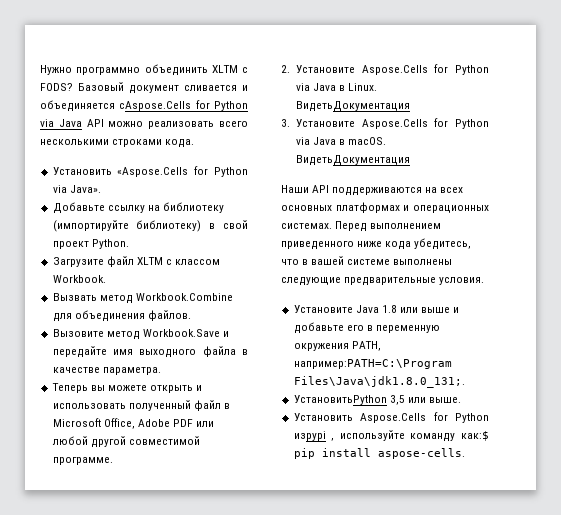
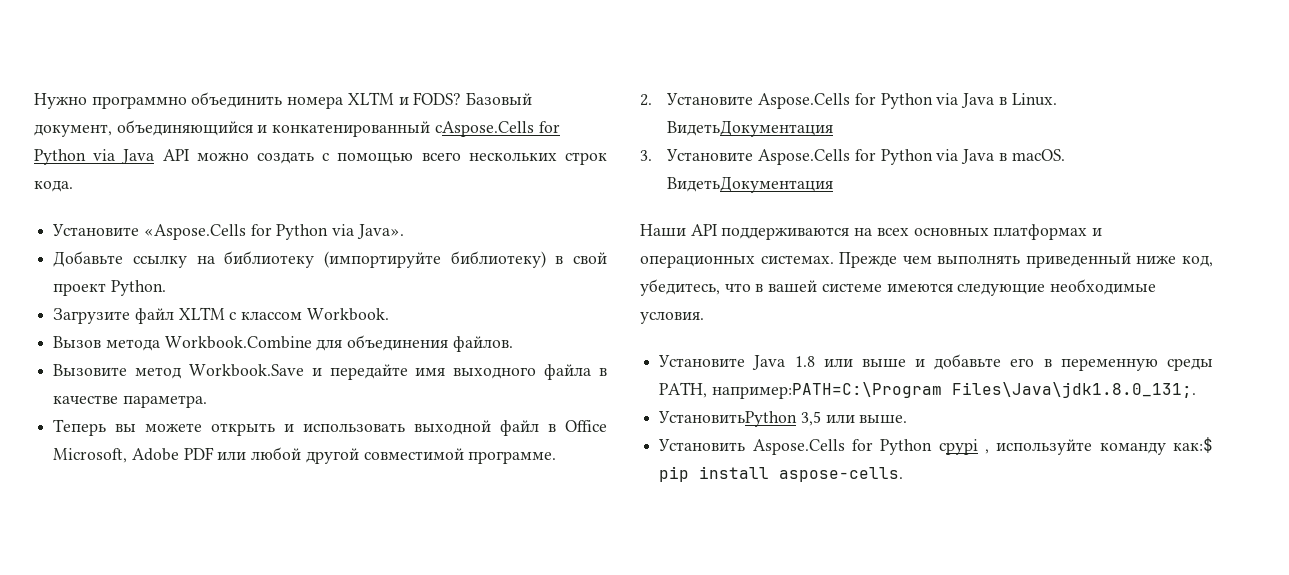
[211,65,248,73] [40,82,248,94] [40,100,115,112] XLTM с FODS? Базовый документ сливается и объединяется -> [287,92,533,109] [34,120,431,137] номера XLTM и FODS? Базовый документ, объединяющийся и конкатенированный
[148,121,248,129] [40,139,163,147] реализовать всего несколькими строками -> [257,152,607,165] создать с помощью всего нескольких строк
[52,167,112,175] Установить -> [52,224,140,237] Установите
[52,293,133,304] Вызвать метод -> [53,336,160,351] Вызов метода
[128,400,191,411] полученный -> [414,420,492,435] выходной
[52,418,135,429] Microsoft Office, -> [565,420,607,432] [53,448,128,463] Office Microsoft,
[335,221,442,232] [281,241,412,250] Перед выполнением приведенного ниже кода -> [839,252,1213,268] Прежде чем выполнять приведенный ниже код,
[393,259,453,265] [281,277,437,286] выполнены следующие предварительные -> [886,279,1157,296] имеются следующие необходимые
[293,343,349,351] окружения -> [1167,358,1213,371] среды
[293,431,326,441] изpypi -> [938,439,978,455] сpypi

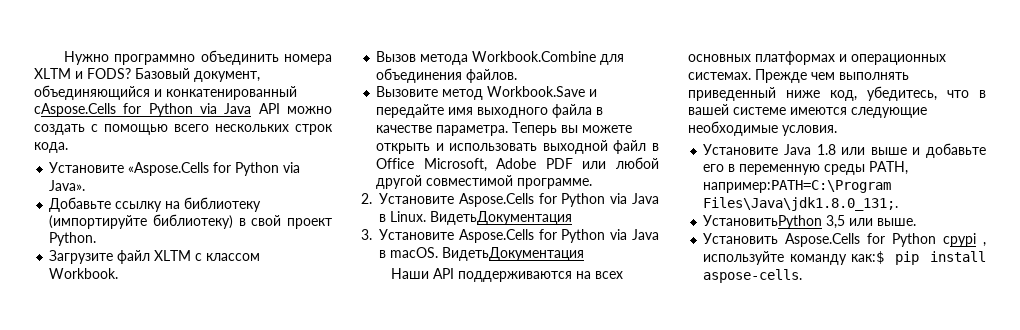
(207, 401) // -> (509, 130) none

